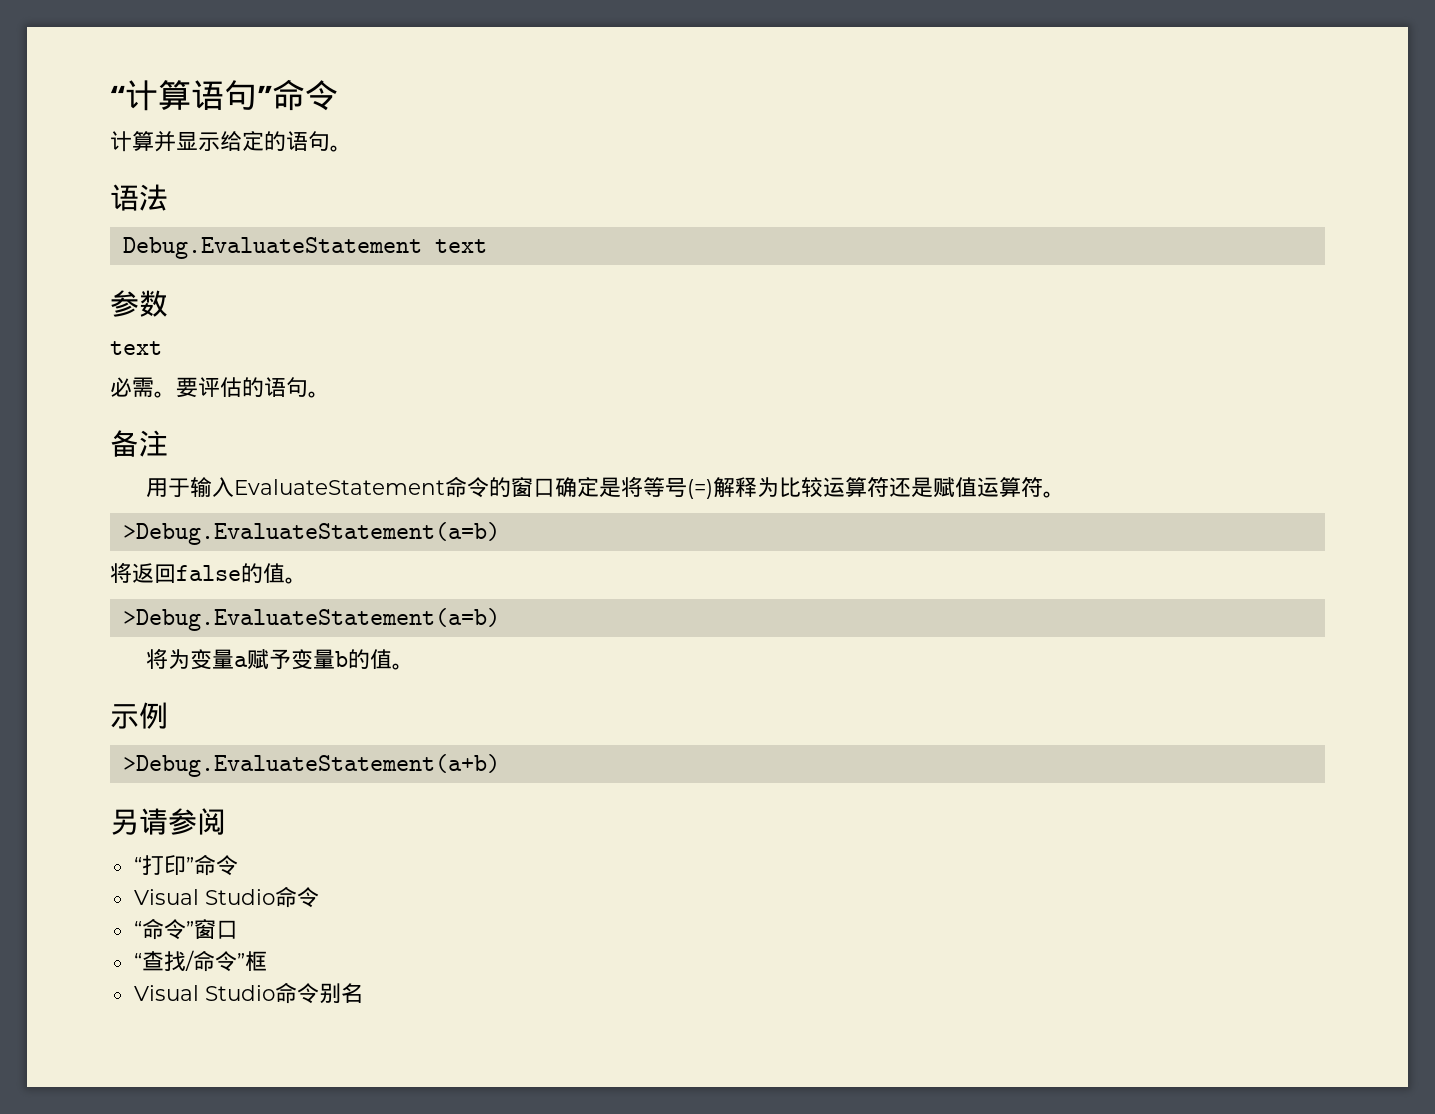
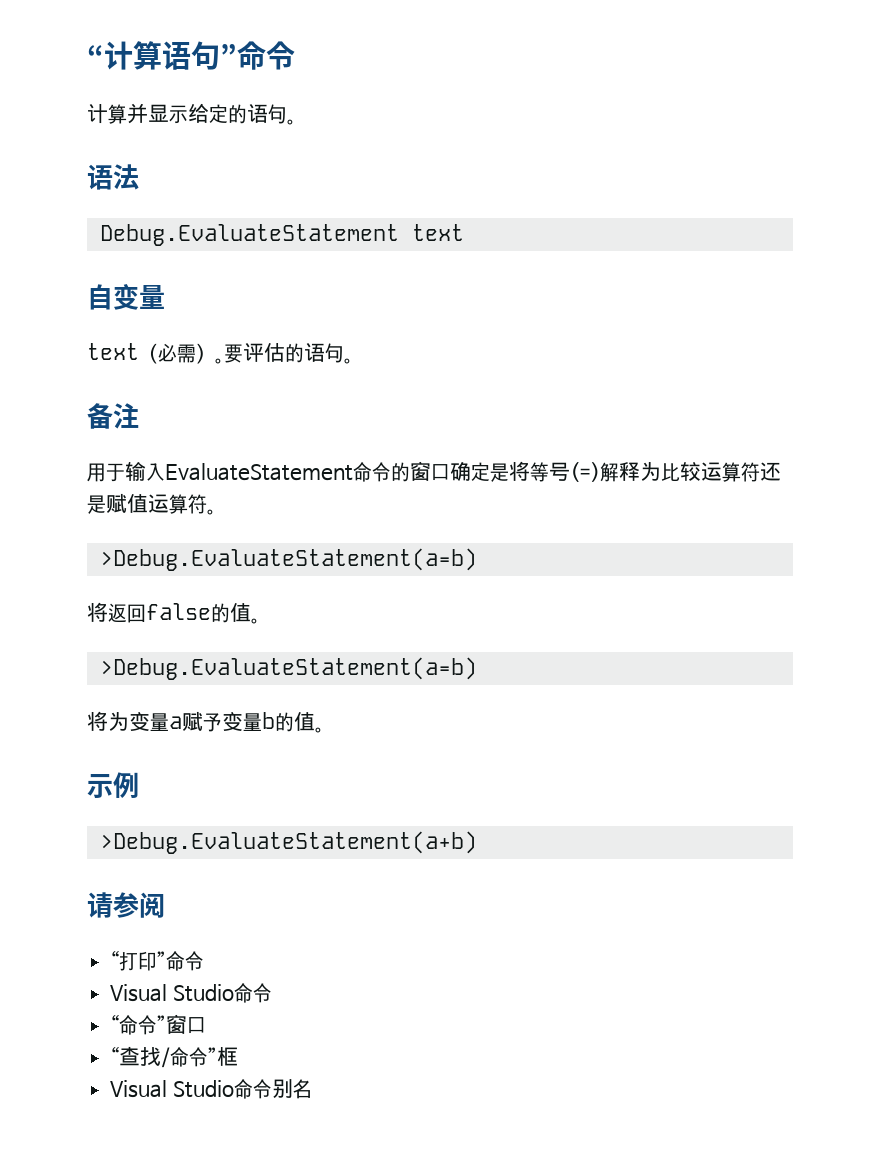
[110,290,168,317] [110,341,162,355] [110,377,154,398] 参数 // text // 必需 -> [87,284,165,310] [87,343,215,364] 自变量 // text（必需）
[110,809,139,835] 另 -> (477, 842) none

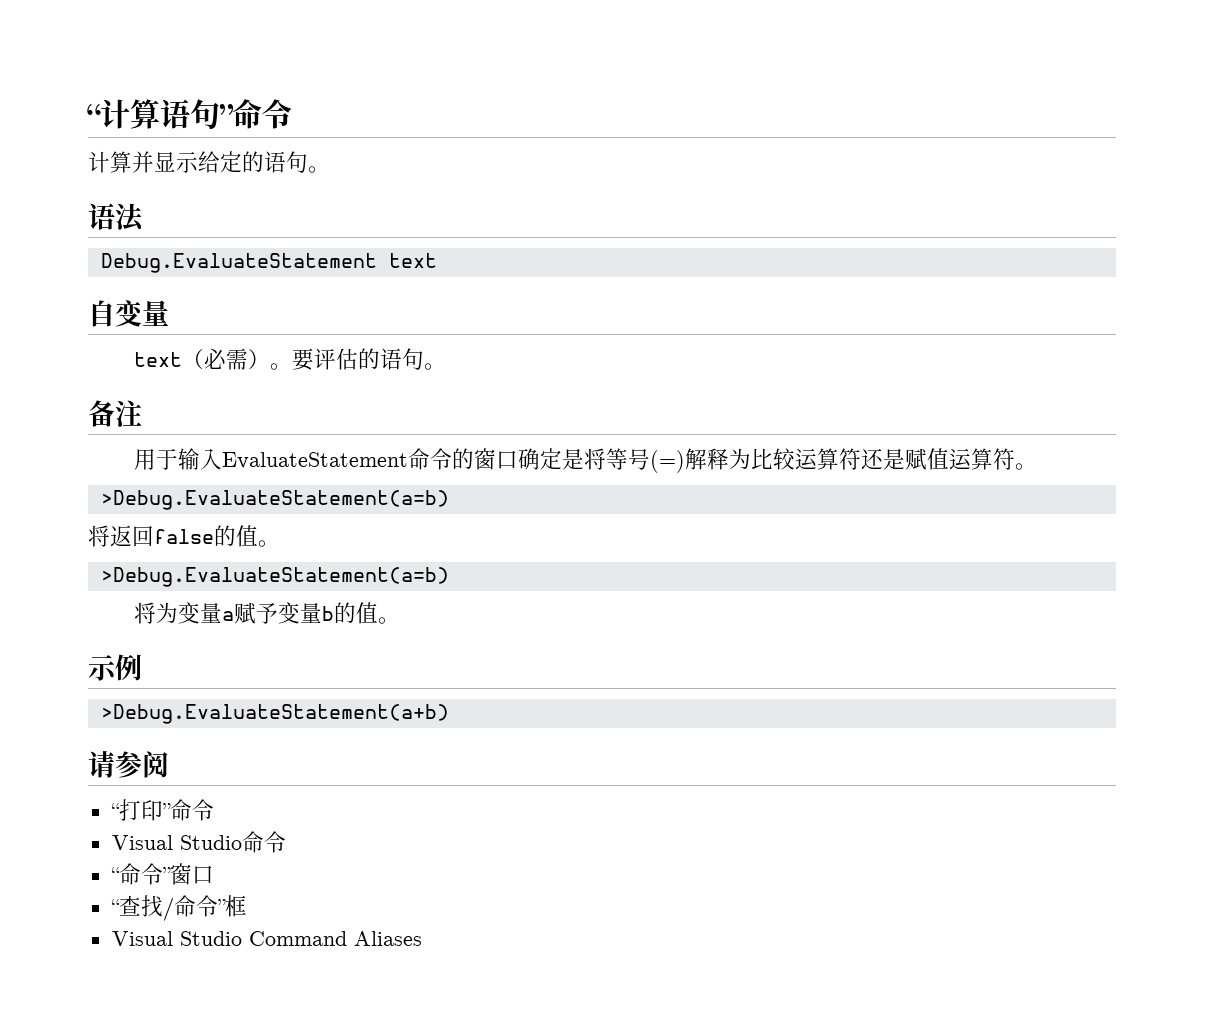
[233,1079,312,1099] 命令别名 -> [248,931,422,946] Command Aliases

